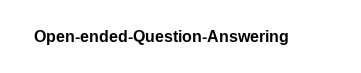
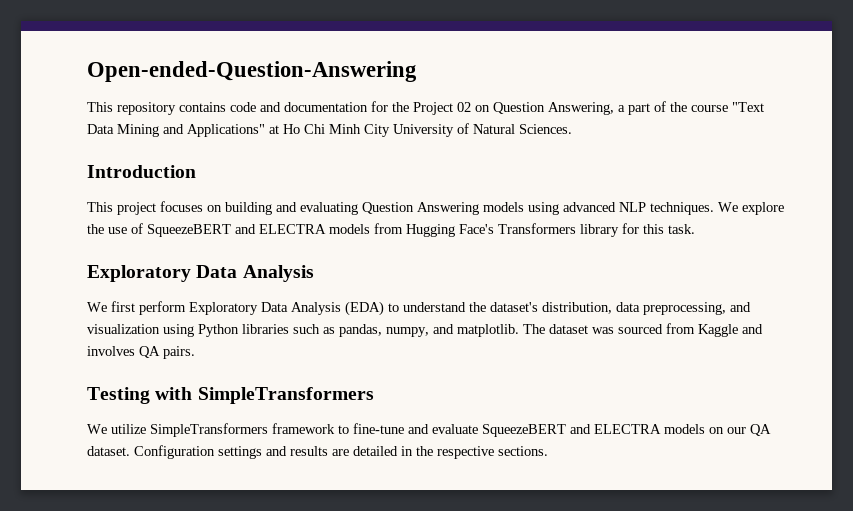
(289, 37) none -> [87,101,764,115] [87,123,572,137] [87,165,196,178] [87,201,784,215] [87,223,695,237] [87,265,314,282] [87,301,751,316] [87,323,763,337] [87,346,195,359] [87,387,374,404] [87,423,771,437] [87,445,548,459] // This repository contains code and documentation for the Project 02 on Question Answering, a part of the course "Text Data Mining and Applications" at Ho Chi Minh City University of Natural Sciences. // Introduction // This project focuses on building and evaluating Question Answering models using advanced NLP techniques. We explore the use of SqueezeBERT and ELECTRA models from Hugging Face's Transformers library for this task. // Exploratory Data Analysis // We first perform Exploratory Data Analysis (EDA) to understand the dataset's distribution, data preprocessing, and visualization using Python libraries such as pandas, numpy, and matplotlib. The dataset was sourced from Kaggle and involves QA pairs. // Testing with SimpleTransformers // We utilize SimpleTransformers framework to fine-tune and evaluate SqueezeBERT and ELECTRA models on our QA dataset. Configuration settings and results are detailed in the respective sections.

